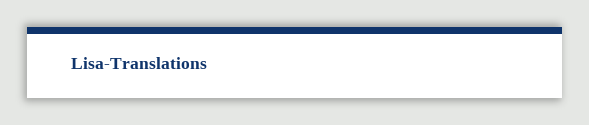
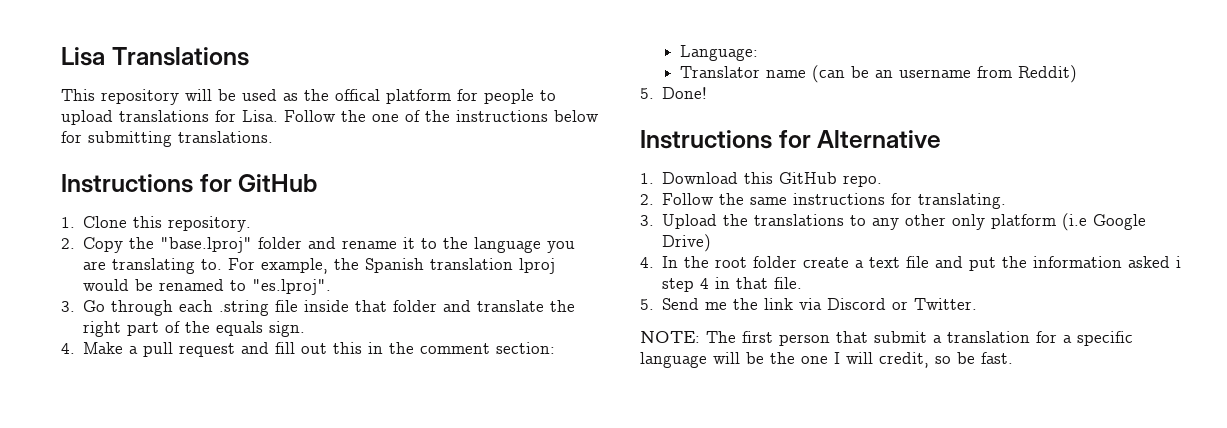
[71,57,207,69] Lisa-Translations -> [61,47,249,66] [61,89,556,105] [61,110,599,125] [61,131,273,147] [61,174,318,193] [61,216,252,232] [61,237,576,253] [83,258,556,274] [83,279,332,295] [61,300,576,316] [83,321,306,337] [61,342,556,357] [679,45,758,61] [679,65,1077,83] [640,87,708,99] [640,130,942,149] [640,172,883,187] [640,193,1007,209] [640,213,1147,231] [662,234,712,252] [640,256,1182,271] [662,277,803,292] [640,298,978,310] [640,331,1133,346] [640,352,1013,368] Lisa Translations // This repository will be used as the offical platform for people to upload translations for Lisa. Follow the one of the instructions below for submitting translations. // Instructions for GitHub // 1. Clone this repository. // 2. Copy the "base.lproj" folder and rename it to the language you are translating to. For example, the Spanish translation lproj would be renamed to "es.lproj". // 3. Go through each .string file inside that folder and translate the right part of the equals sign. // 4. Make a pull request and fill out this in the comment section: // Language: // Translator name (can be an username from Reddit) // 5. Done! // Instructions for Alternative // 1. Download this GitHub repo. // 2. Follow the same instructions for translating. // 3. Upload the translations to any other only platform (i.e Google Drive) // 4. In the root folder create a text file and put the information asked i step 4 in that file. // 5. Send me the link via Discord or Twitter. // NOTE: The first person that submit a translation for a specific language will be the one I will credit, so be fast.

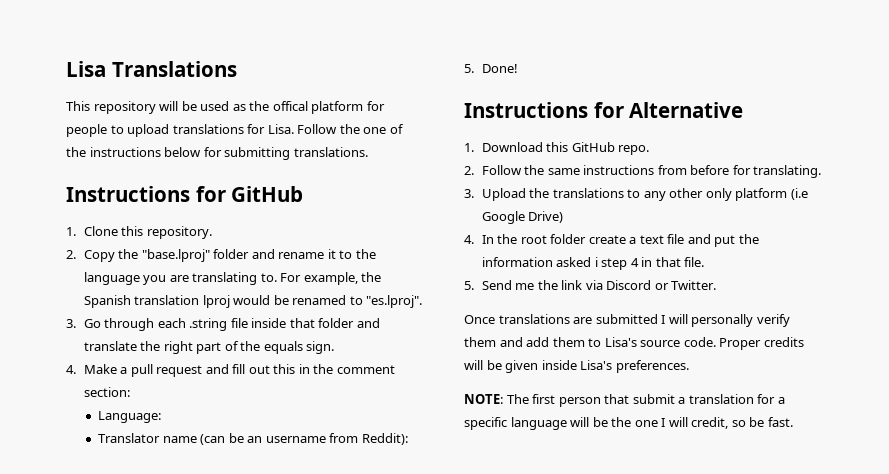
[1017,65,1077,83] Reddit) -> [361,433,408,445] Reddit):
(886, 199) none -> [657,165,730,175] from before
(978, 304) none -> [464,314,790,327] [464,337,804,350] [464,360,689,373] // Once translations are submitted I will personally verify them and add them to Lisa's source code. Proper credits will be given inside Lisa's preferences.

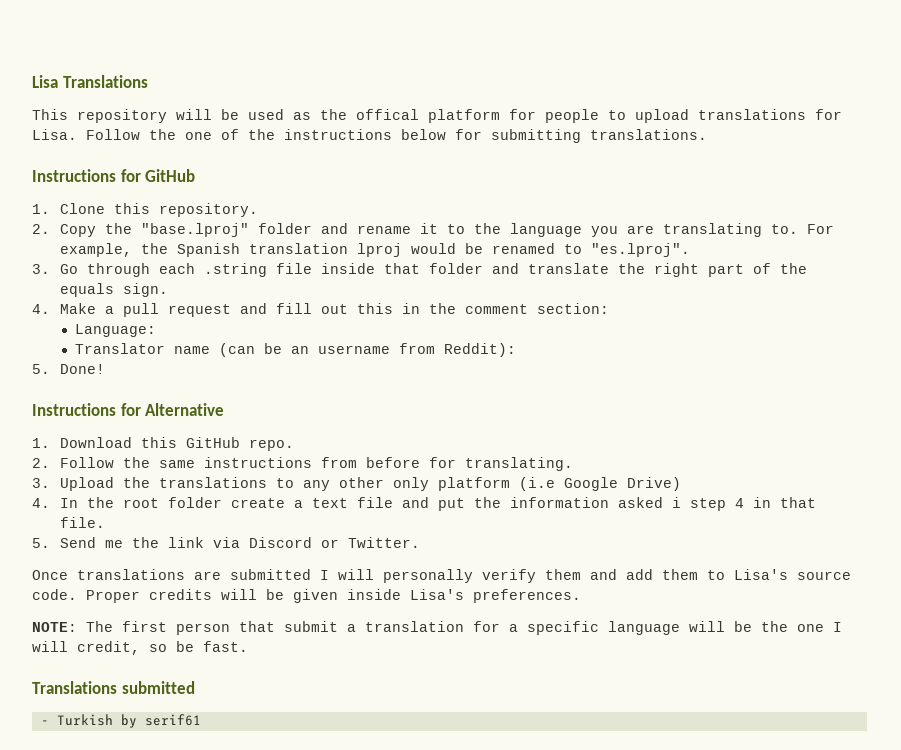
(793, 422) none -> [32,681,195,694] [40,714,201,728] // Translations submitted // - Turkish by serif61

